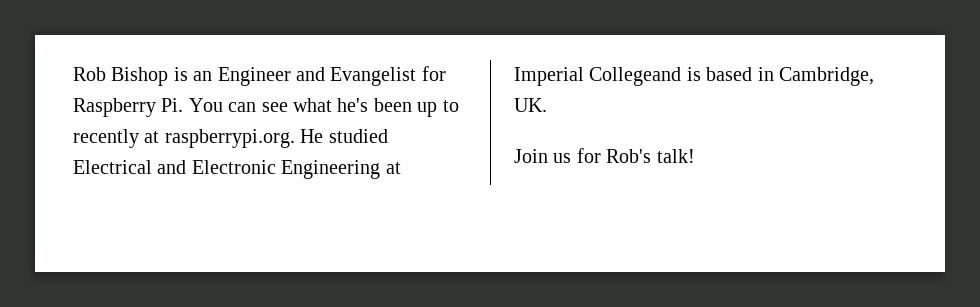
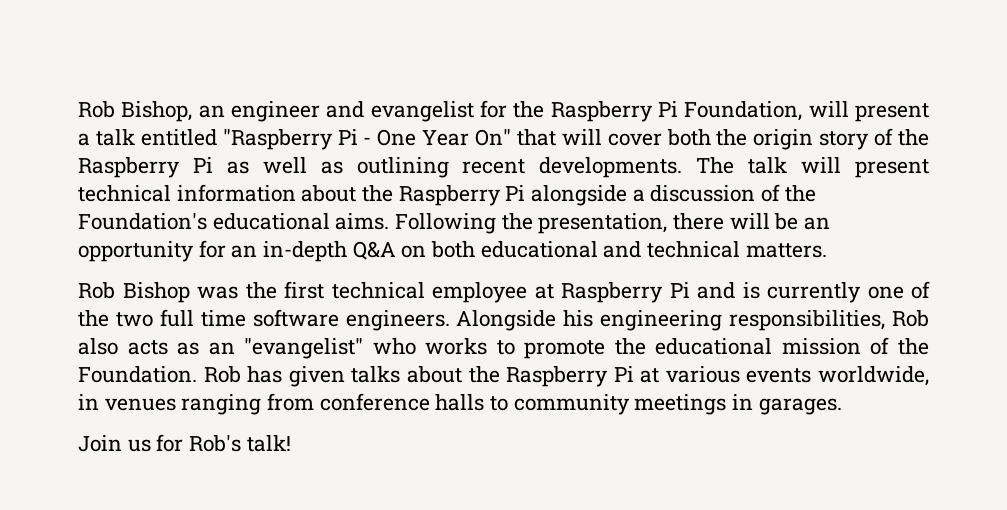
[73,66,446,86] [73,98,459,117] [73,129,388,148] [73,160,401,179] [514,67,874,86] [514,98,547,112] Rob Bishop is an Engineer and Evangelist for Raspberry Pi. You can see what he's been up to recently at raspberrypi.org. He studied Electrical and Electronic Engineering at Imperial Collegeand is based in Cambridge, UK. -> [78,100,930,122] [78,128,929,150] [78,157,929,178] [78,184,816,206] [78,213,831,234] [78,240,827,262] [78,281,930,303] [78,309,929,331] [78,337,930,359] [78,366,930,387] [78,393,842,415] Rob Bishop, an engineer and evangelist for the Raspberry Pi Foundation, will present a talk entitled "Raspberry Pi - One Year On" that will cover both the origin story of the Raspberry Pi as well as outlining recent developments. The talk will present technical information about the Raspberry Pi alongside a discussion of the Foundation's educational aims. Following the presentation, there will be an opportunity for an in-depth Q&A on both educational and technical matters. // Rob Bishop was the first technical employee at Raspberry Pi and is currently one of the two full time software engineers. Alongside his engineering responsibilities, Rob also acts as an "evangelist" who works to promote the educational mission of the Foundation. Rob has given talks about the Raspberry Pi at various events worldwide, in venues ranging from conference halls to community meetings in garages.

